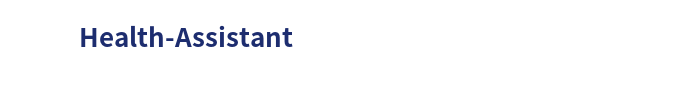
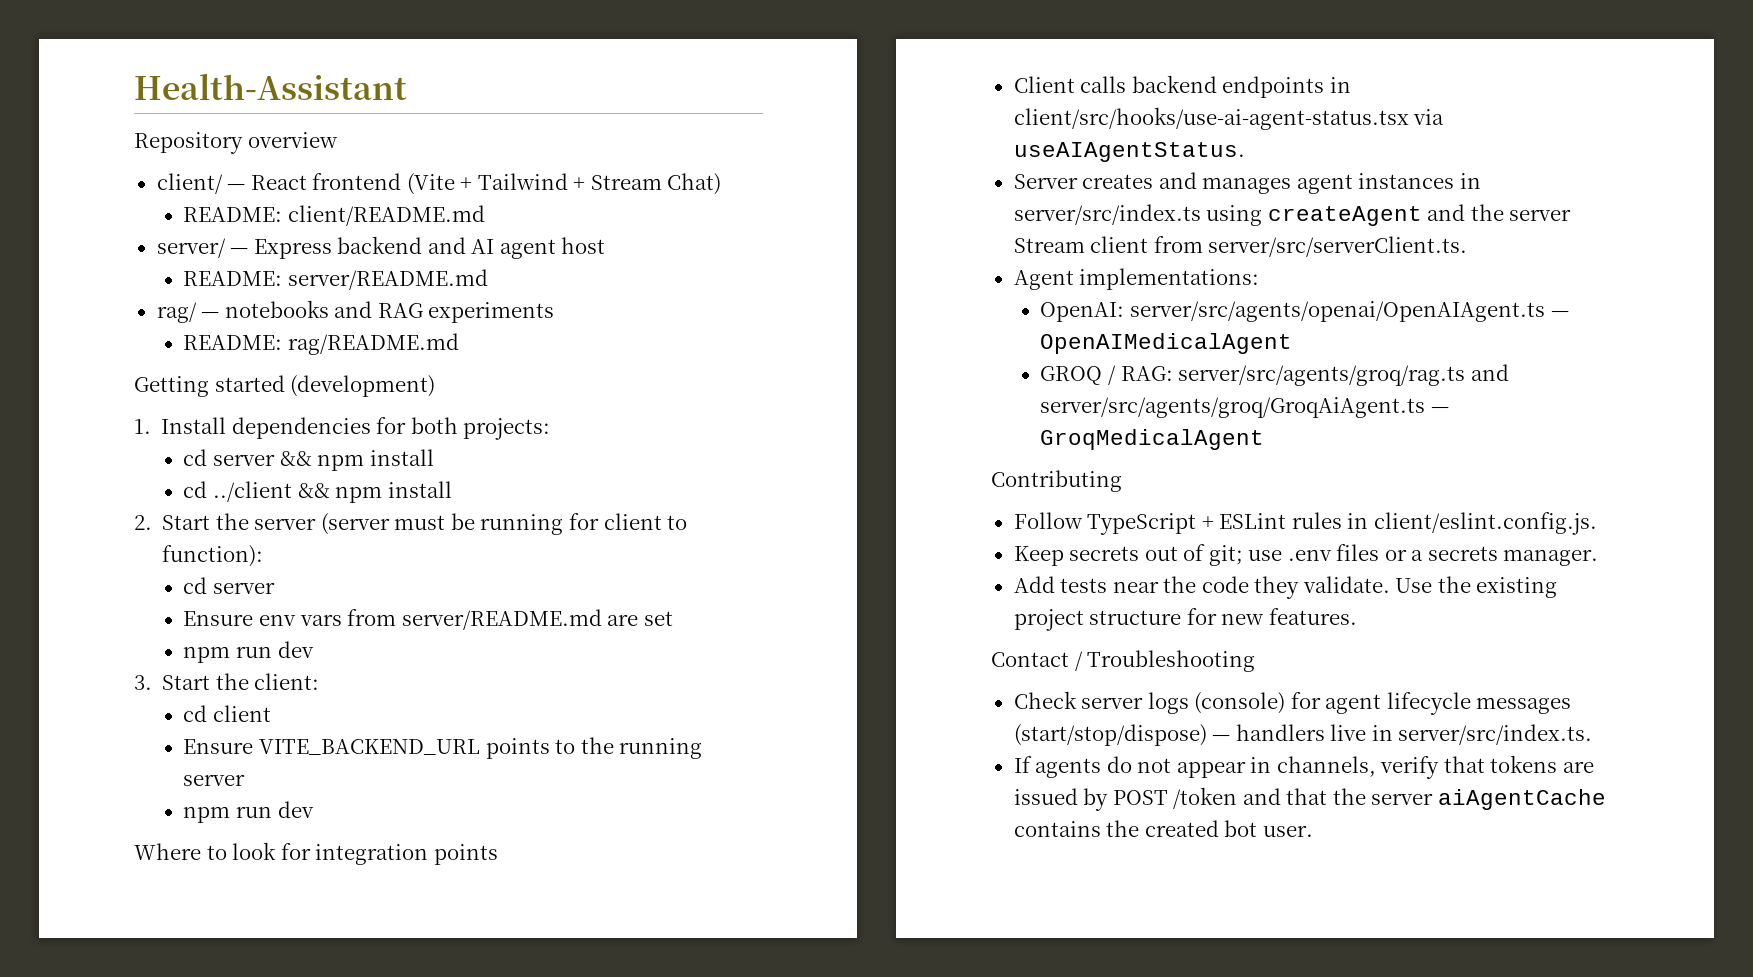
(293, 36) none -> [134,132,338,154] [156,173,722,195] [183,205,486,226] [156,236,606,259] [183,269,489,290] [156,300,555,323] [183,333,460,355] [134,375,436,397] [134,417,551,440] [183,449,434,471] [183,481,452,503] [134,513,688,535] [162,545,264,567] [183,577,276,594] [183,609,673,630] [183,641,314,663] [134,673,320,690] [183,705,272,722] [183,737,703,759] [183,774,246,786] [183,801,314,823] [134,842,498,865] [1013,75,1351,98] [1013,107,1445,130] [1013,142,1245,162] [1013,172,1481,194] [1013,204,1572,226] [1013,236,1468,257] [1013,268,1260,290] [1040,301,1569,322] [1040,333,1293,354] [1040,364,1509,386] [1040,397,1450,418] [1040,429,1265,450] [991,470,1122,492] [1013,512,1597,535] [1013,544,1599,566] [1013,576,1558,599] [1013,608,1357,631] [991,650,1256,672] [1013,691,1572,715] [1013,724,1593,746] [1013,755,1594,779] [1013,787,1606,811] [1013,820,1313,837] // Repository overview // client/ — React frontend (Vite + Tailwind + Stream Chat) // README: client/README.md // server/ — Express backend and AI agent host // README: server/README.md // rag/ — notebooks and RAG experiments // README: rag/README.md // Getting started (development) // 1. Install dependencies for both projects: // cd server && npm install // cd ../client && npm install // 2. Start the server (server must be running for client to function): // cd server // Ensure env vars from server/README.md are set // npm run dev // 3. Start the client: // cd client // Ensure VITE_BACKEND_URL points to the running server // npm run dev // Where to look for integration points // Client calls backend endpoints in client/src/hooks/use-ai-agent-status.tsx via useAIAgentStatus. // Server creates and manages agent instances in server/src/index.ts using createAgent and the server Stream client from server/src/serverClient.ts. // Agent implementations: // OpenAI: server/src/agents/openai/OpenAIAgent.ts — OpenAIMedicalAgent // GROQ / RAG: server/src/agents/groq/rag.ts and server/src/agents/groq/GroqAiAgent.ts — GroqMedicalAgent // Contributing // Follow TypeScript + ESLint rules in client/eslint.config.js. // Keep secrets out of git; use .env files or a secrets manager. // Add tests near the code they validate. Use the existing project structure for new features. // Contact / Troubleshooting // Check server logs (console) for agent lifecycle messages (start/stop/dispose) — handlers live in server/src/index.ts. // If agents do not appear in channels, verify that tokens are issued by POST /token and that the server aiAgentCache contains the created bot user.

